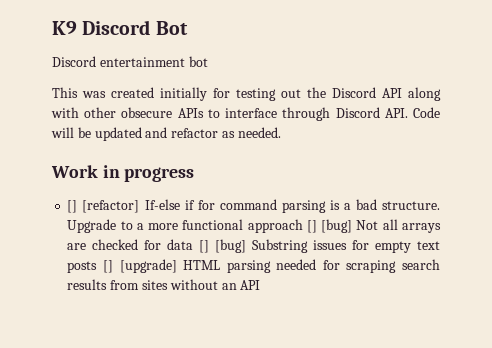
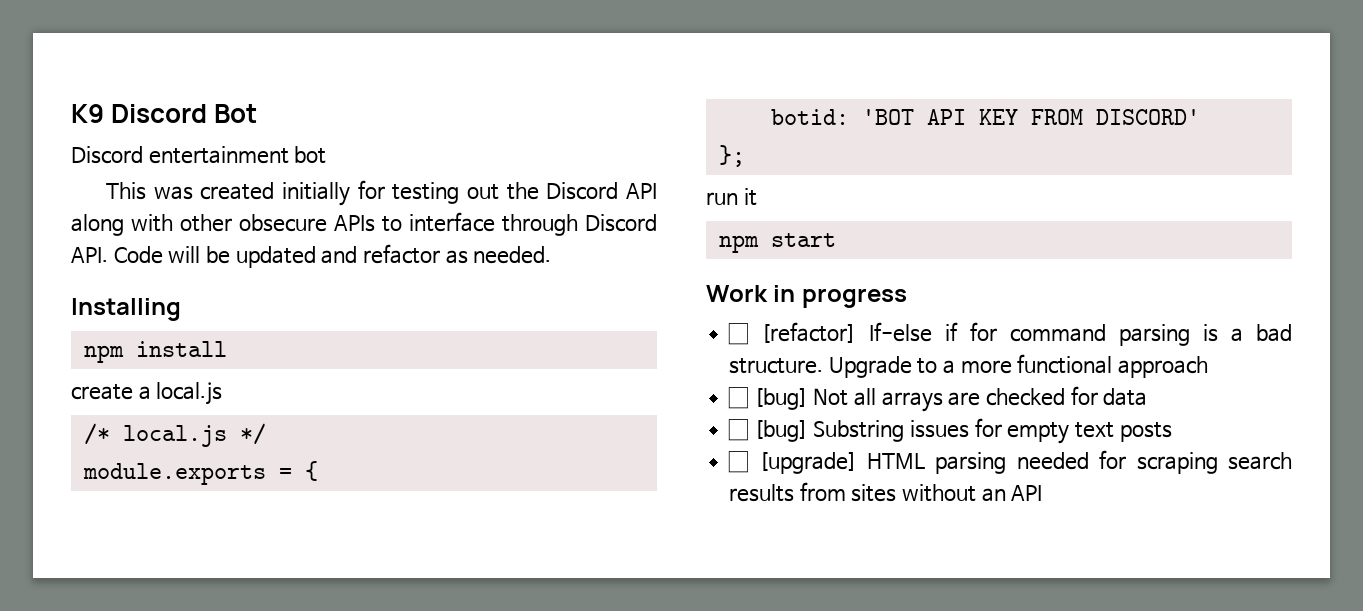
(281, 132) none -> [71,298,181,321] [83,341,227,363] [71,382,223,405] [83,423,266,447] [82,461,318,485] [770,109,1200,125] [718,145,745,167] [706,188,757,206] [718,233,836,253] // Installing // npm install // create a local.js // /* local.js */ // module.exports = { // botid: 'BOT API KEY FROM DISCORD' // }; // run it // npm start
[67,200,78,213] [] -> [728,323,749,345] ☐
[306,220,317,233] [] -> [728,387,749,409] // ☐
[199,240,210,253] [] -> [728,419,749,441] // ☐
[102,260,113,273] [] -> [728,451,749,473] // ☐

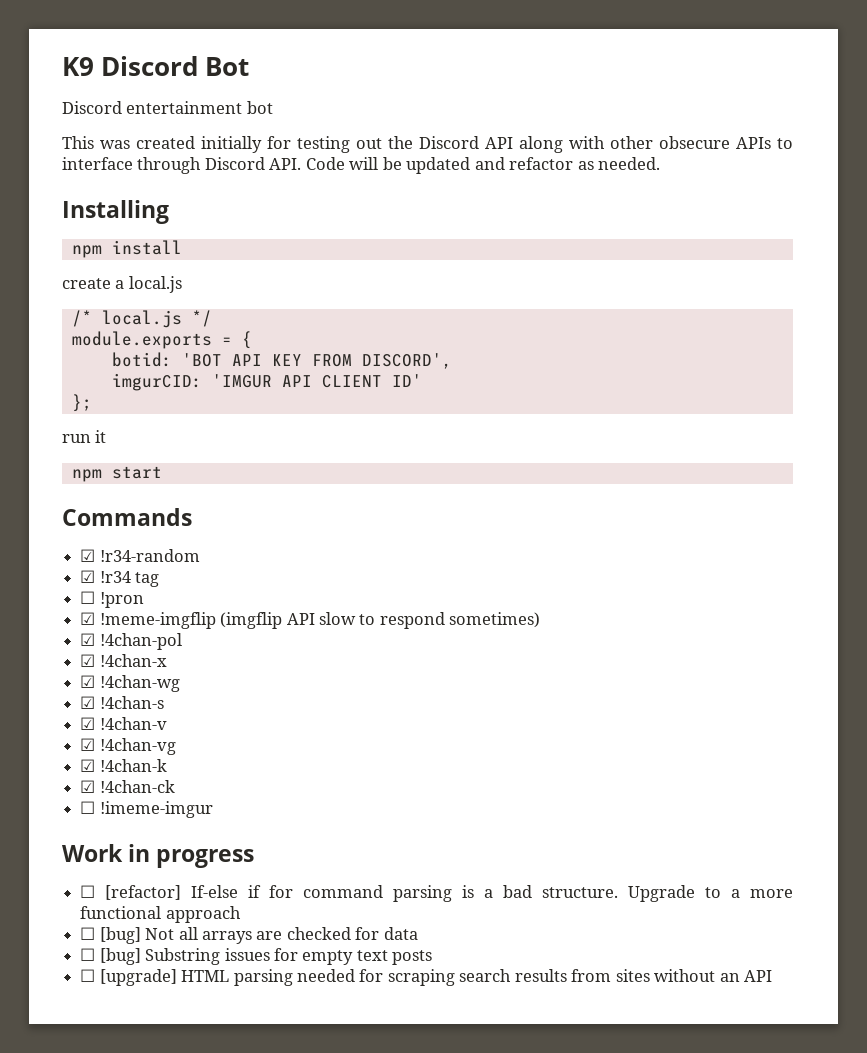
[1095,109,1200,125] DISCORD' -> [361,353,452,369] [111,373,422,391] DISCORD', // imgurCID: 'IMGUR API CLIENT ID'
(836, 240) none -> [62,508,192,526] [80,549,200,562] [80,570,160,587] [80,591,144,608] [80,612,541,629] [80,633,182,650] [80,654,167,667] [80,675,180,692] [80,696,164,709] [80,717,167,730] [80,738,176,755] [80,759,167,772] [80,780,175,793] [80,801,213,818] // Commands // ☑ !r34-random // ☑ !r34 tag // ☐ !pron // ☑ !meme-imgflip (imgflip API slow to respond sometimes) // ☑ !4chan-pol // ☑ !4chan-x // ☑ !4chan-wg // ☑ !4chan-s // ☑ !4chan-v // ☑ !4chan-vg // ☑ !4chan-k // ☑ !4chan-ck // ☐ !imeme-imgur

